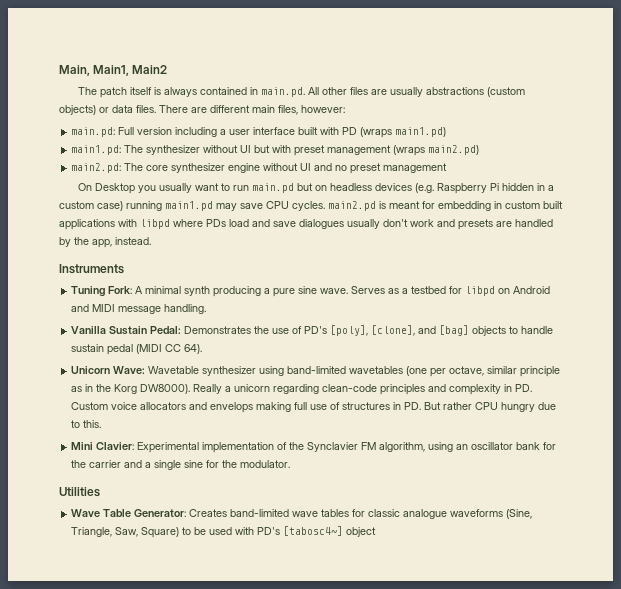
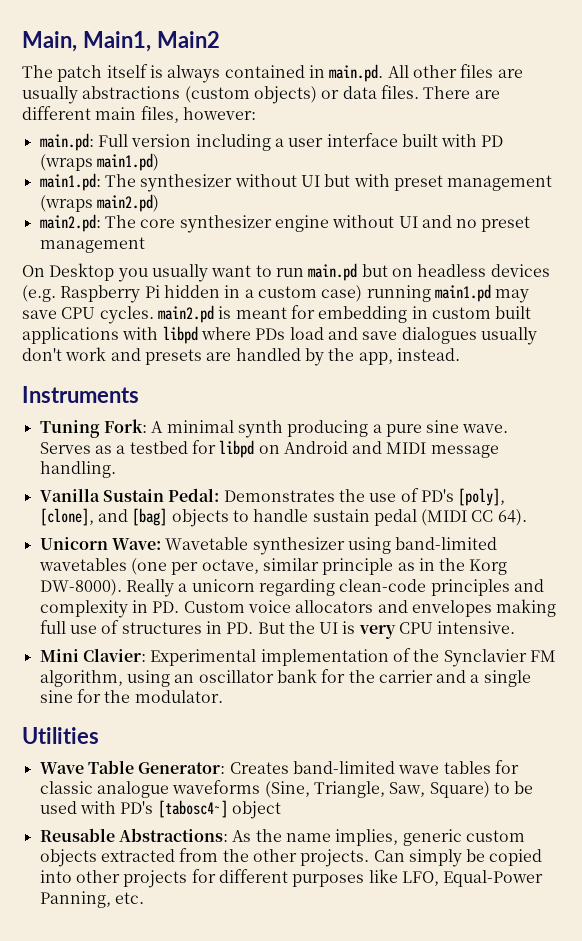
[140,384,191,394] DW8000). -> [39,579,122,596] DW-8000).
[210,402,254,413] envelops -> [411,600,492,617] envelopes
[443,402,557,412] [71,420,102,428] rather CPU hungry due to this. -> [288,621,516,639] the UI is very CPU intensive.
(377, 532) none -> [39,828,525,846] [39,848,543,867] [39,869,544,888] [39,891,144,908] // Reusable Abstractions: As the name implies, generic custom objects extracted from the other projects. Can simply be copied into other projects for different purposes like LFO, Equal-Power Panning, etc.

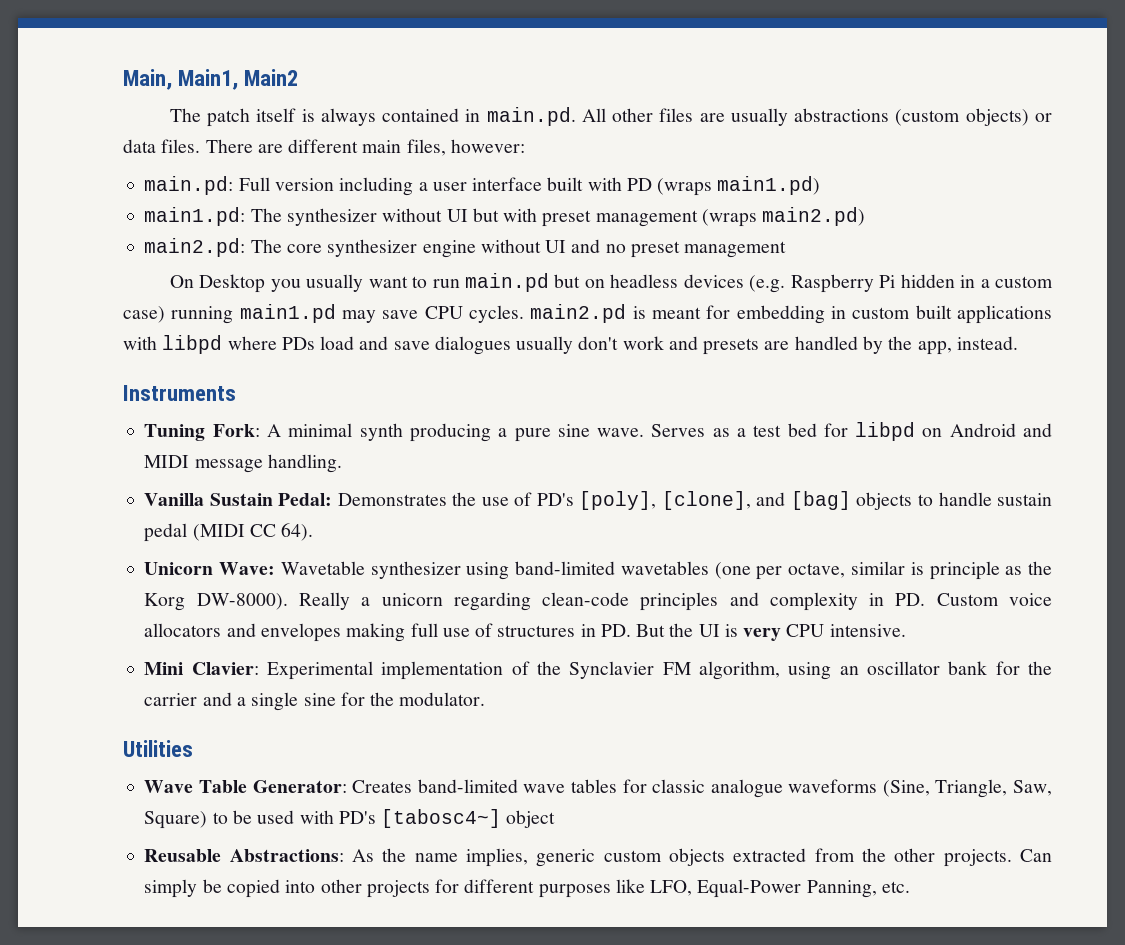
[129,441,188,454] testbed -> [753,423,817,437] test bed
(319, 564) none -> [910,562,924,575] is
[418,558,435,571] in -> (1023, 570) none

